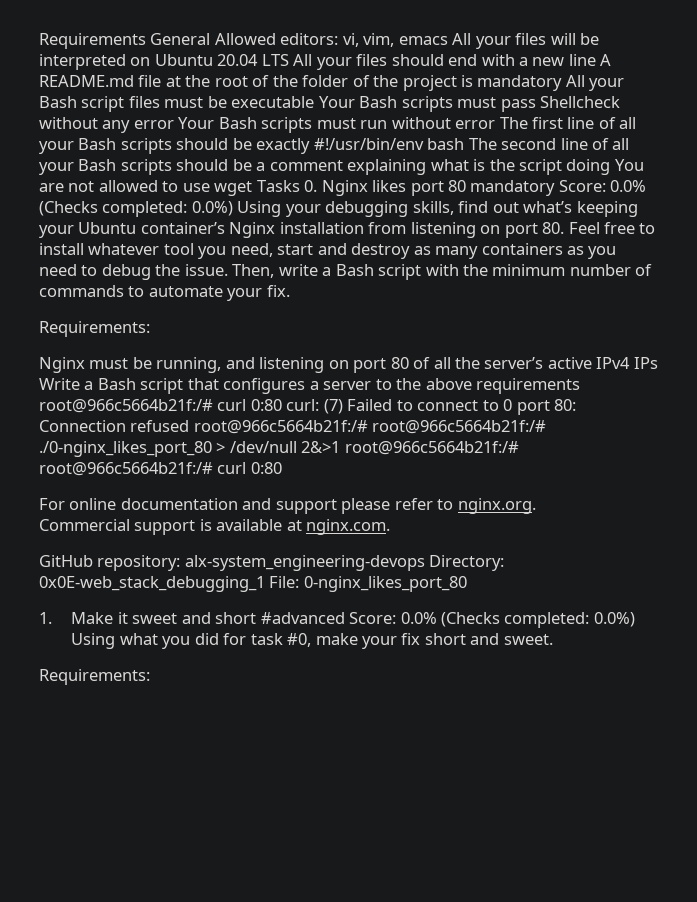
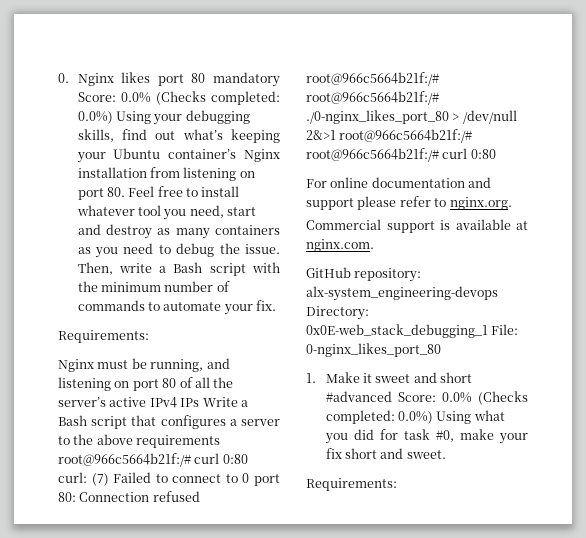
[39,33,600,49] [39,54,612,70] [39,75,625,91] [39,96,621,112] [39,117,637,133] [39,138,630,154] [39,159,644,175] [39,180,300,196] Requirements General Allowed editors: vi, vim, emacs All your files will be interpreted on Ubuntu 20.04 LTS All your files should end with a new line A README.md file at the root of the folder of the project is mandatory All your Bash script files must be executable Your Bash scripts must pass Shellcheck without any error Your Bash scripts must run without error The first line of all your Bash scripts should be exactly #!/usr/bin/env bash The second line of all your Bash scripts should be a comment explaining what is the script doing You are not allowed to use wget Tasks -> (58, 78) none

